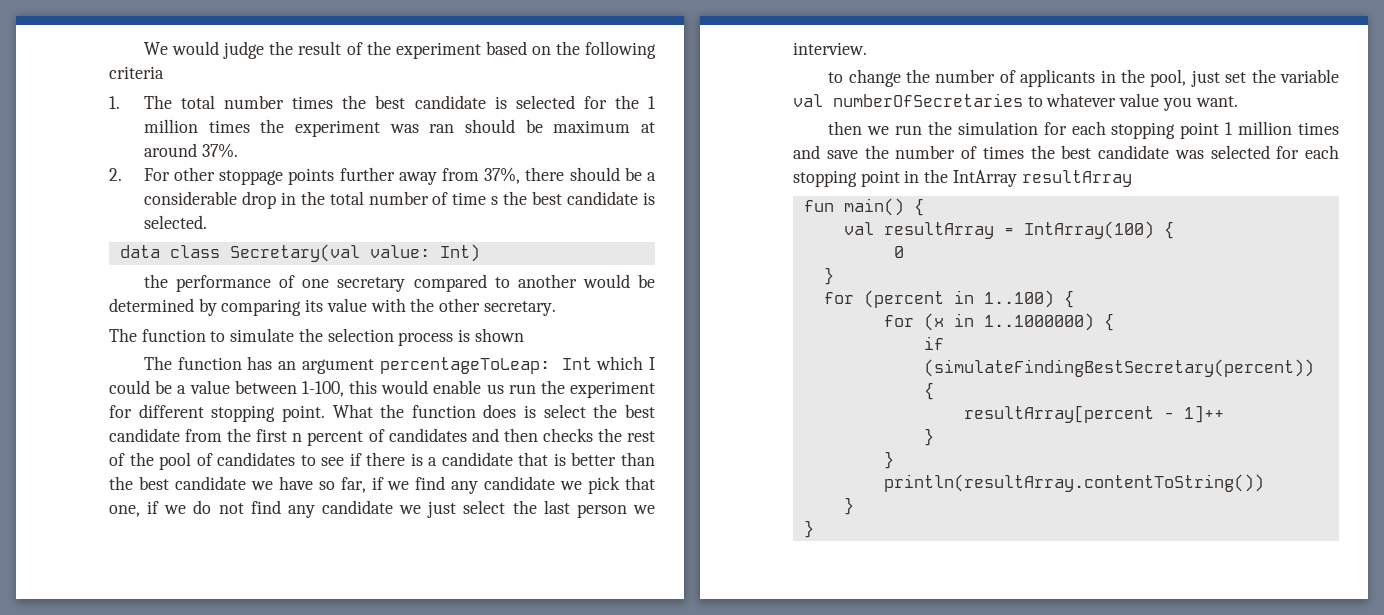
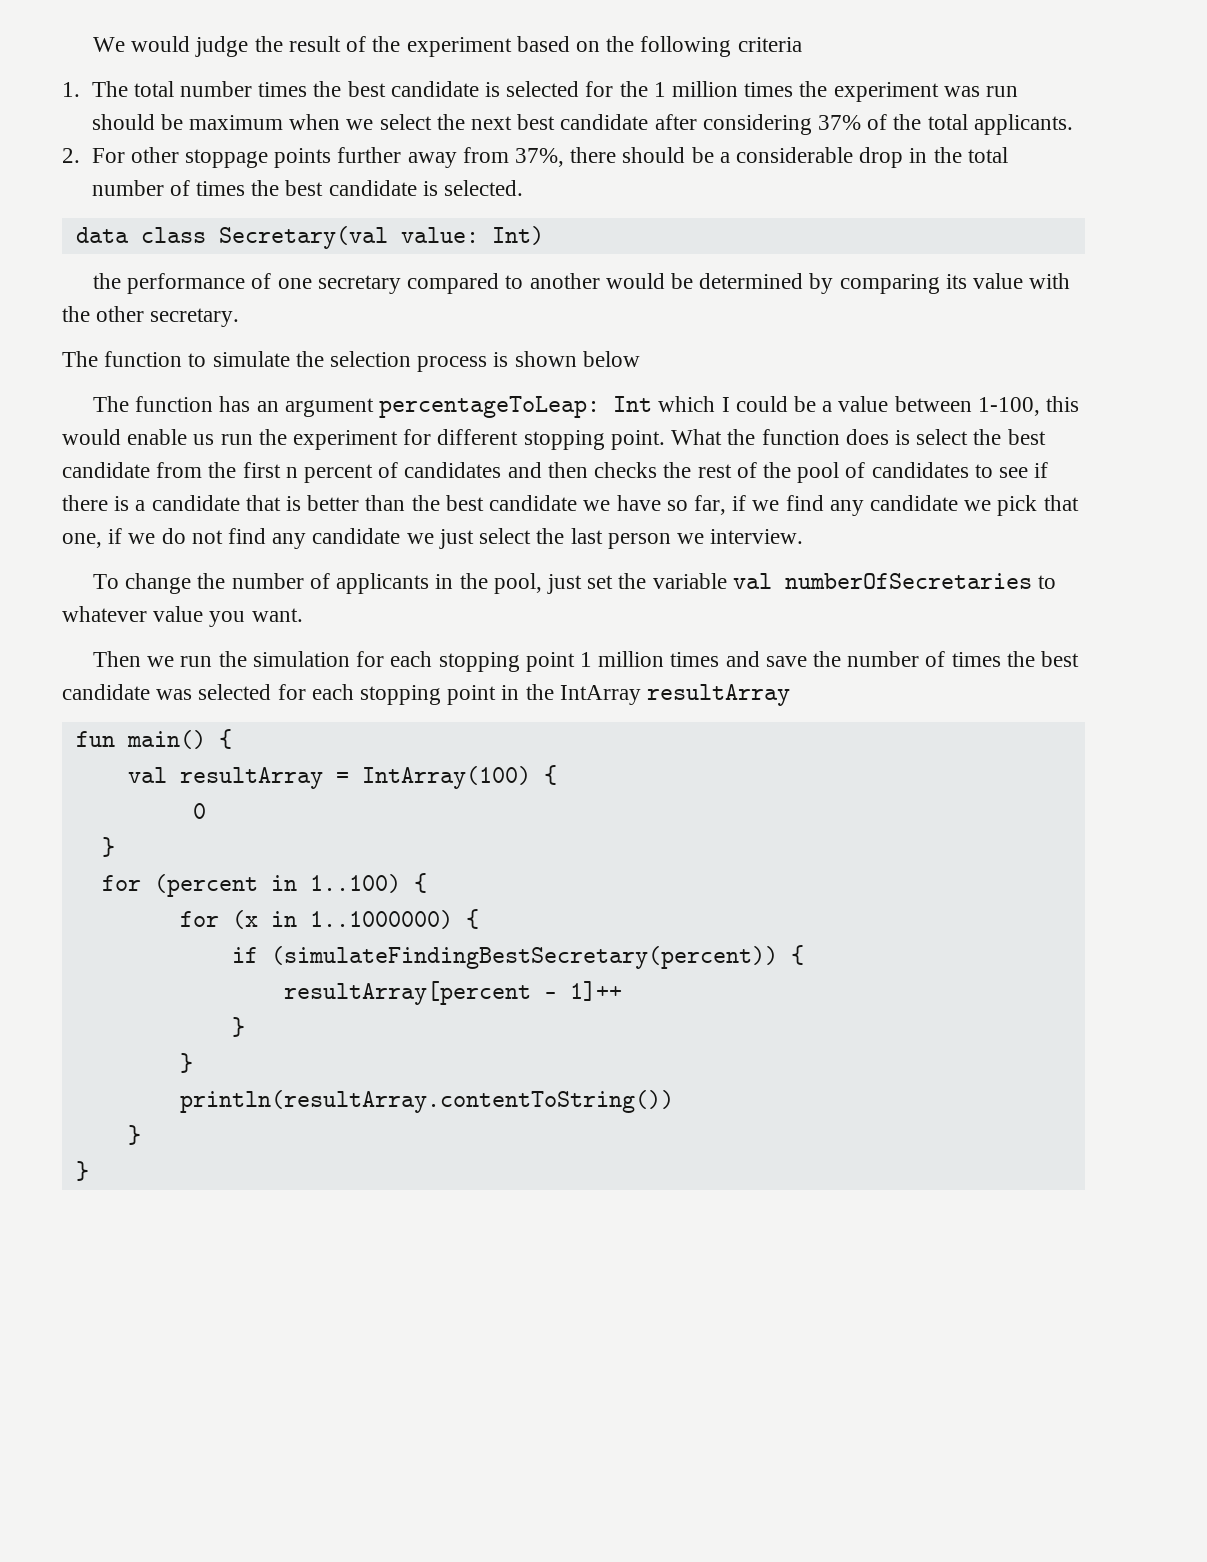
[429,124,455,133] ran -> [986,86,1019,97] run
[641,122,655,133] [143,143,238,158] at around 37%. -> [289,114,1073,135] when we select the next best candidate after considering 37% of the total applicants.
[452,192,499,205] time s -> [195,181,245,196] times
(524, 335) none -> [582,351,640,367] below
[828,72,844,83] to -> [93,574,120,589] To
[828,121,863,135] then -> [93,651,142,667] Then

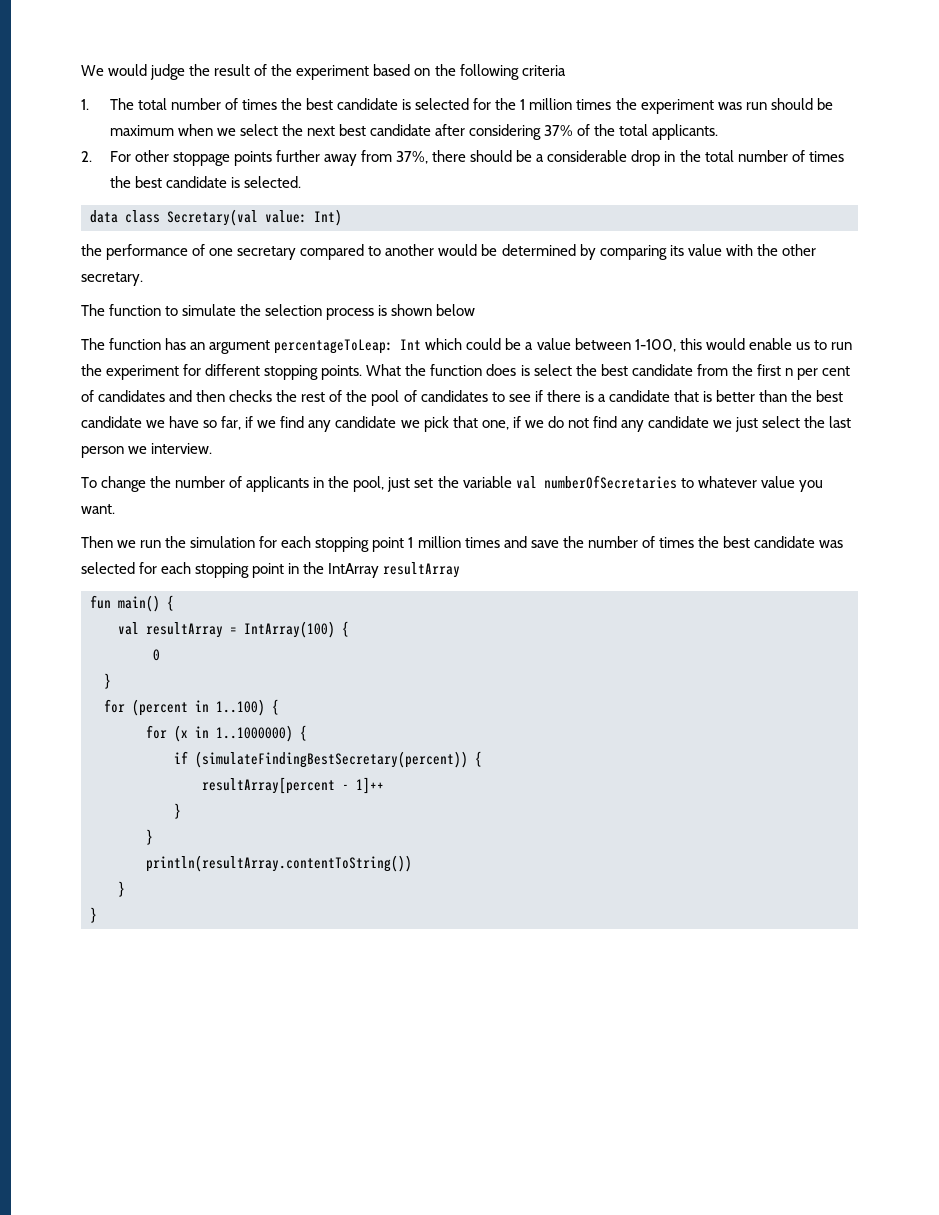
(252, 89) none -> [224,98,238,110] of
[721,397,730,412] I -> (463, 344) none
(215, 439) none -> [813,340,827,350] to
[610,430,665,450] point. -> [321,365,363,380] points.
[304,464,374,483] percent -> [796,366,850,380] per cent

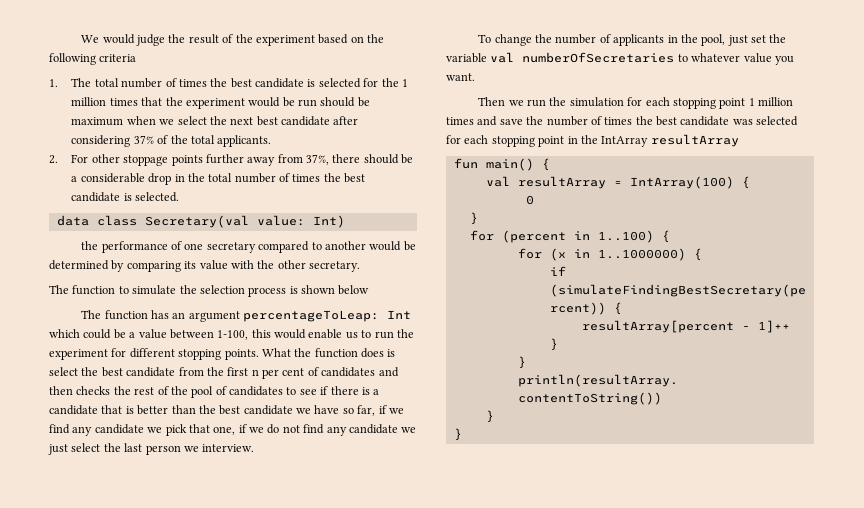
[615,98,742,114] the experiment was -> [141,97,295,109] that the experiment would be

